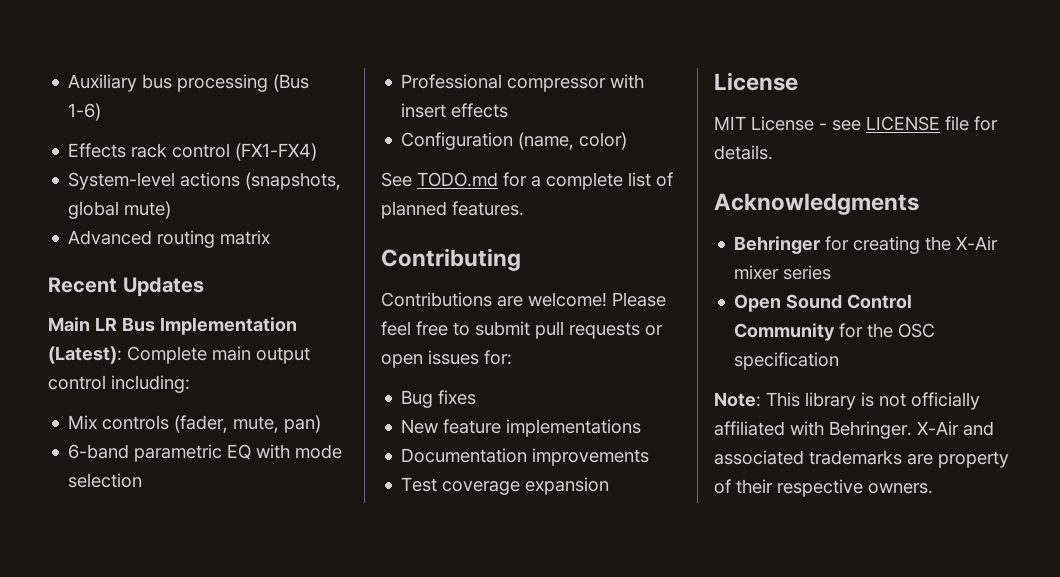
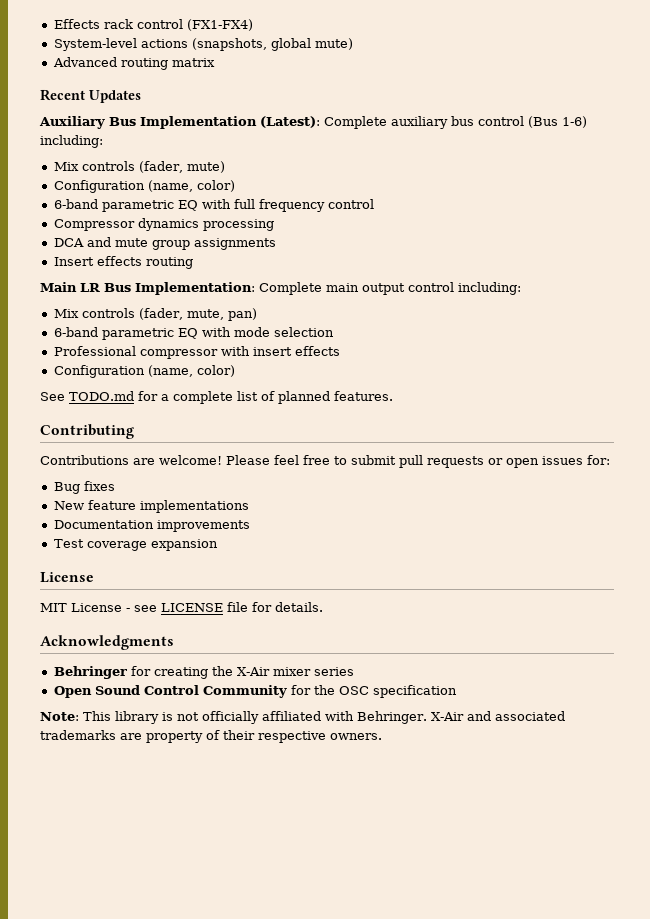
[68,74,310,92] [68,103,102,121] Auxiliary bus processing (Bus 1-6) // -> (53, 24) none
(204, 287) none -> [39,116,587,129] [40,135,103,148] [53,161,225,173] [53,180,235,193] [53,199,374,212] [53,218,274,231] [53,237,276,250] [53,256,193,269] // Auxiliary Bus Implementation (Latest): Complete auxiliary bus control (Bus 1-6) including: // Mix controls (fader, mute) // Configuration (name, color) // 6-band parametric EQ with full frequency control // Compressor dynamics processing // DCA and mute group assignments // Insert effects routing
[160,317,297,335] [48,346,122,364] Implementation (Latest): -> [135,282,255,295] Implementation:

